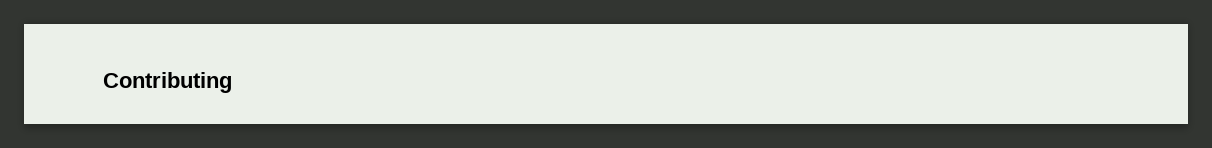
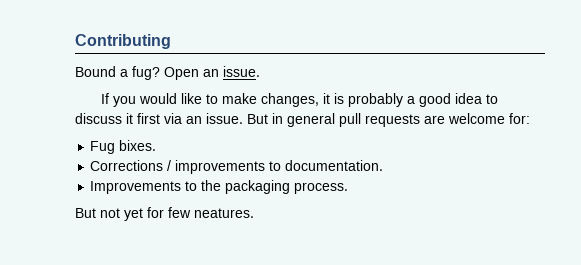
(232, 82) none -> [75,66,260,80] [101,93,499,107] [75,113,530,127] [90,140,157,154] [90,160,384,174] [90,180,349,194] [75,207,254,221] // Bound a fug? Open an issue. // If you would like to make changes, it is probably a good idea to discuss it first via an issue. But in general pull requests are welcome for: // Fug bixes. // Corrections / improvements to documentation. // Improvements to the packaging process. // But not yet for few neatures.

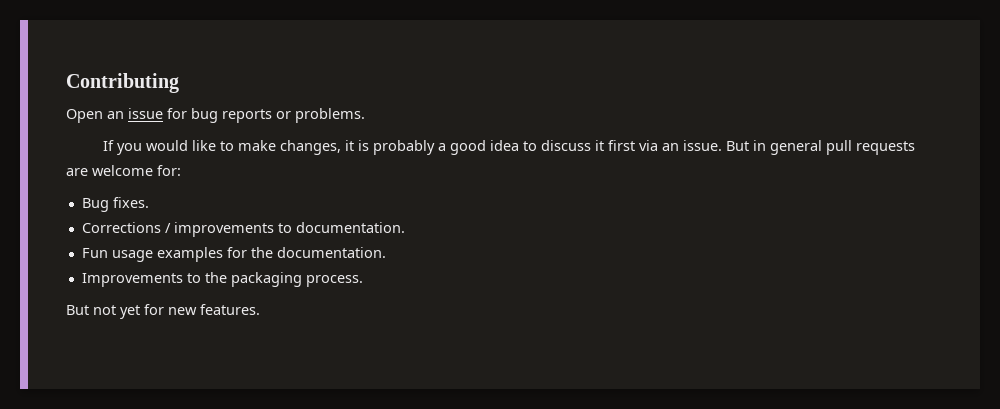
[75,66,260,80] Bound a fug? Open an issue. -> [66,108,365,123] Open an issue for bug reports or problems.
[90,140,157,154] Fug bixes. -> [81,197,149,212] Bug fixes.
(384, 165) none -> [81,247,386,262] // Fun usage examples for the documentation.
[168,207,254,218] few neatures. -> [168,304,260,315] new features.

